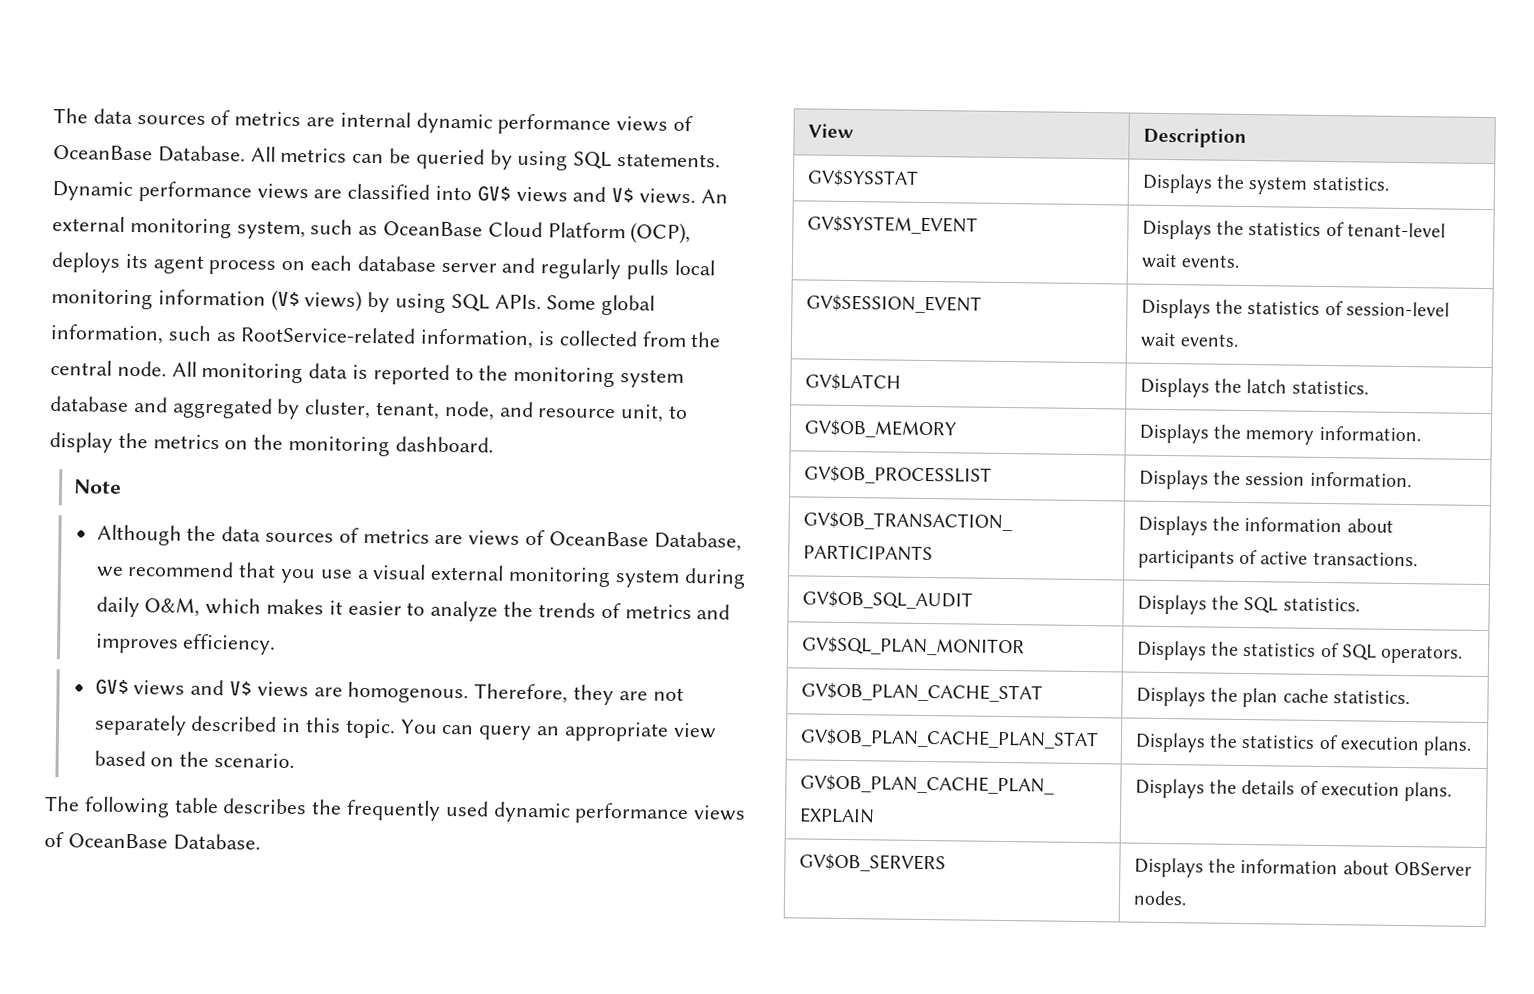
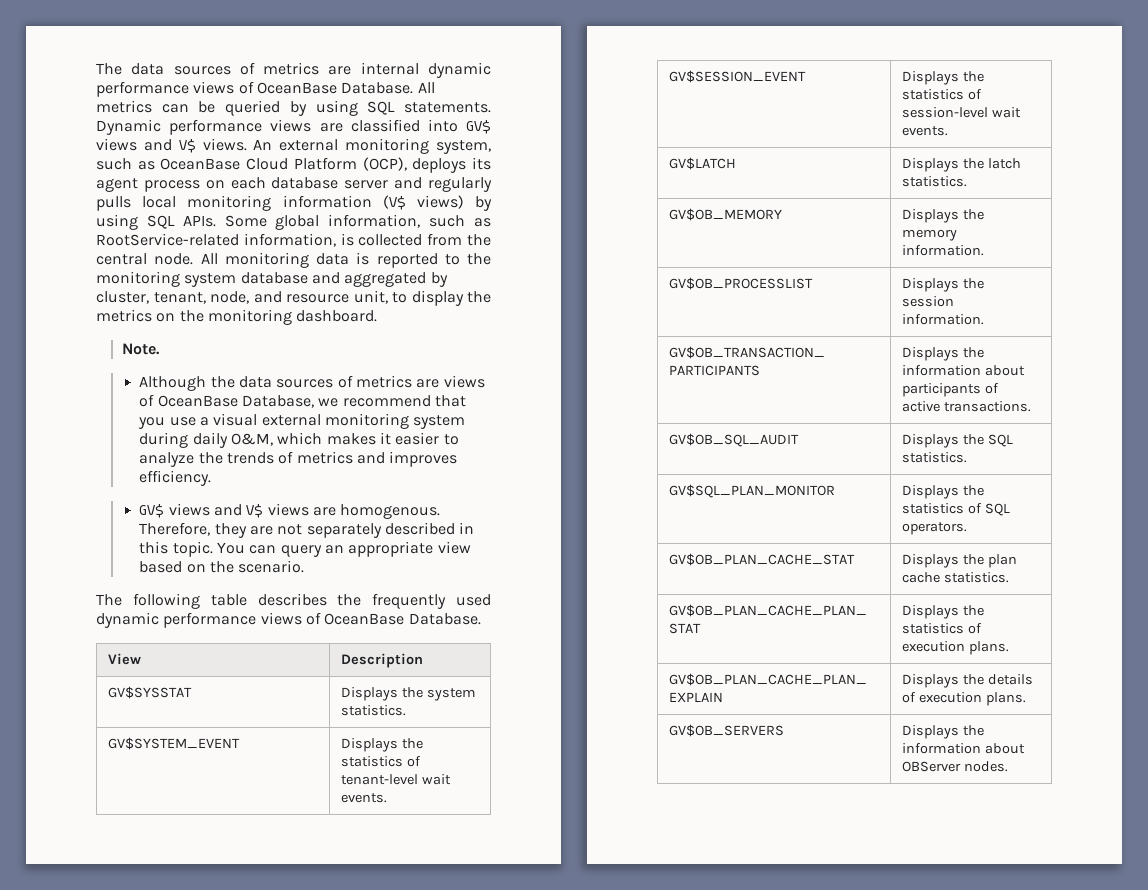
[73,479,123,494] Note -> [121,343,160,355] Note.

